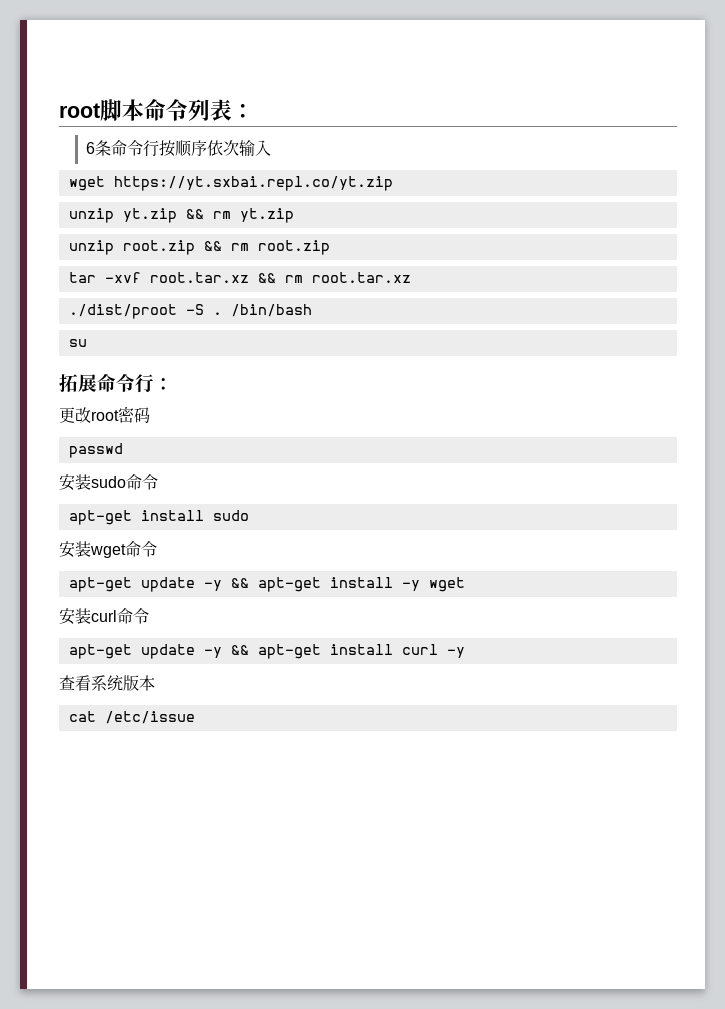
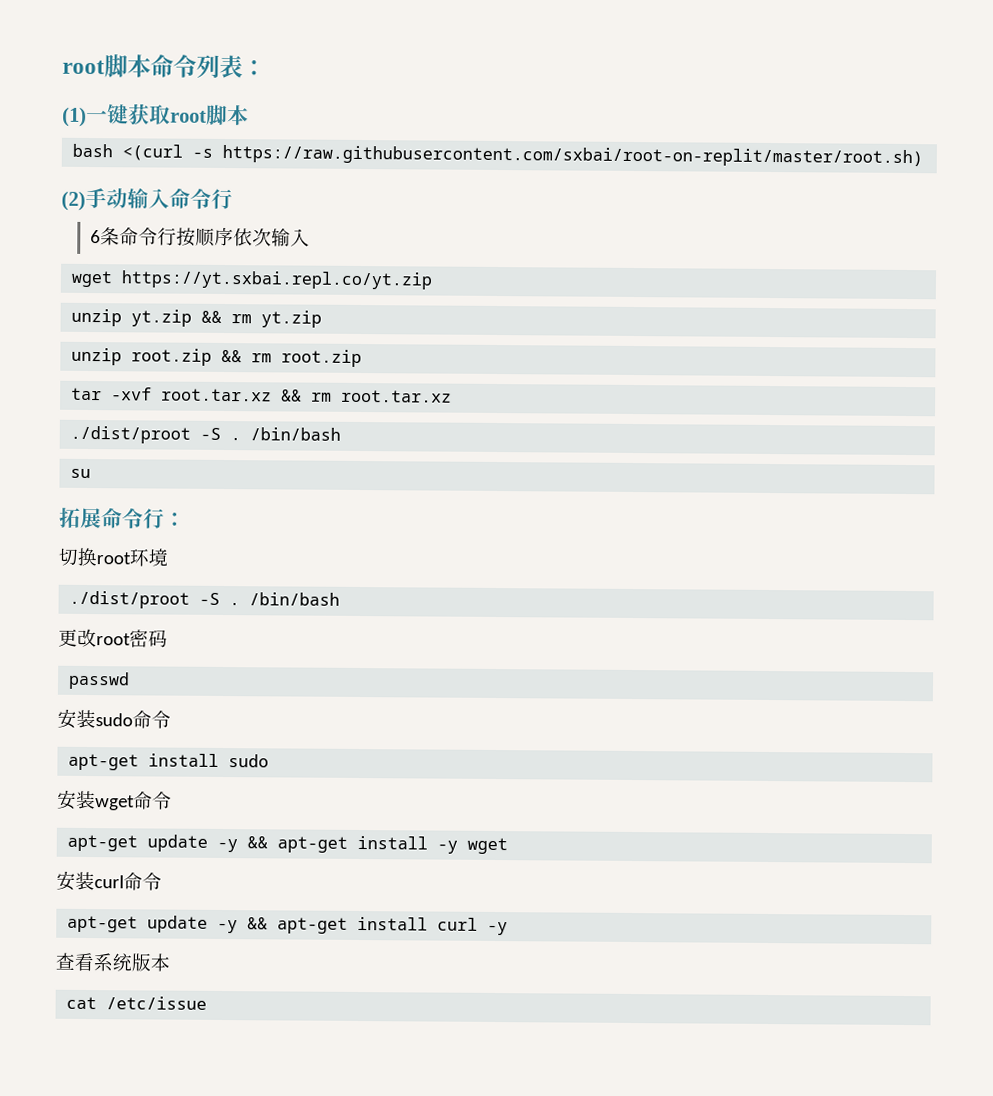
(254, 111) none -> [62,103,249,127] [72,143,924,168] [61,187,233,211] // (1)一键获取root脚本 // bash <(curl -s https://raw.githubusercontent.com/sxbai/root-on-replit/master/root.sh) // (2)手动输入命令行
(173, 384) none -> [58,547,168,567] [69,590,341,609] // 切换root环境 // ./dist/proot -S . /bin/bash

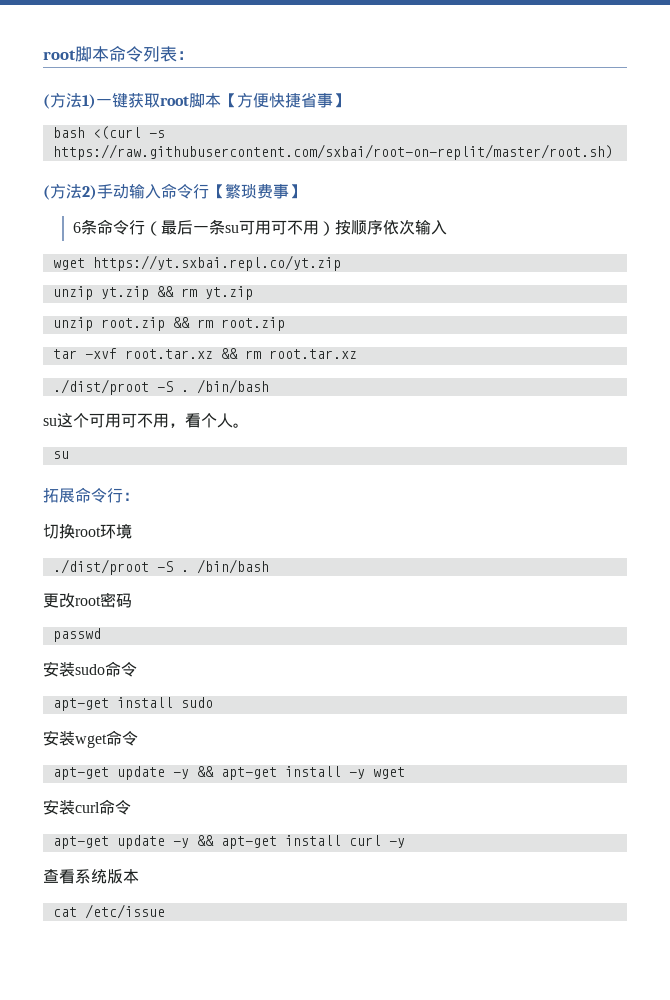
[62,106,87,127] (1) -> [43,93,96,109] (方法1)
(249, 115) none -> [221,93,349,108] 【方便快捷省事】
[61,190,86,211] (2) -> [43,184,97,200] (方法2)
(233, 199) none -> [209,184,305,199] 【繁琐费事】
(178, 236) none -> [144,219,335,236] （最后一条su可用可不用）
(342, 434) none -> [43,413,249,428] // su这个可用可不用，看个人。

